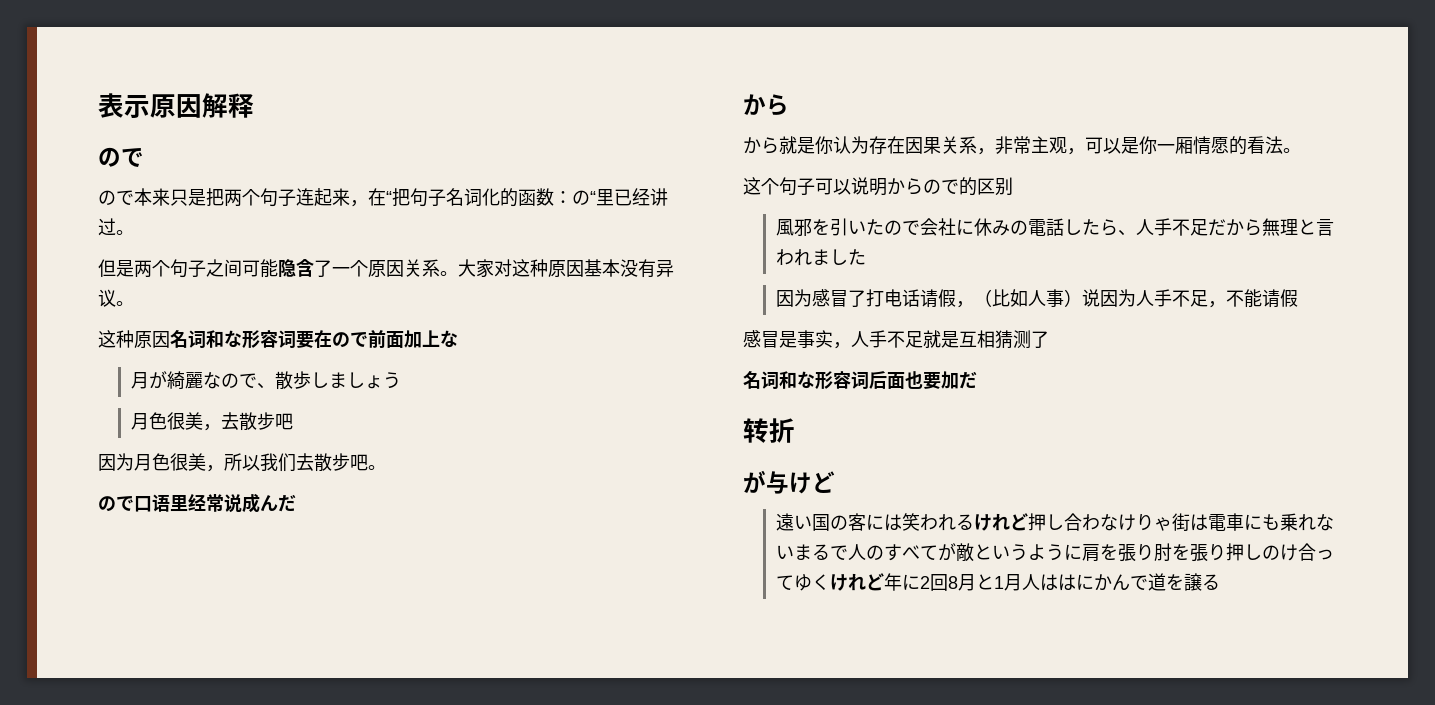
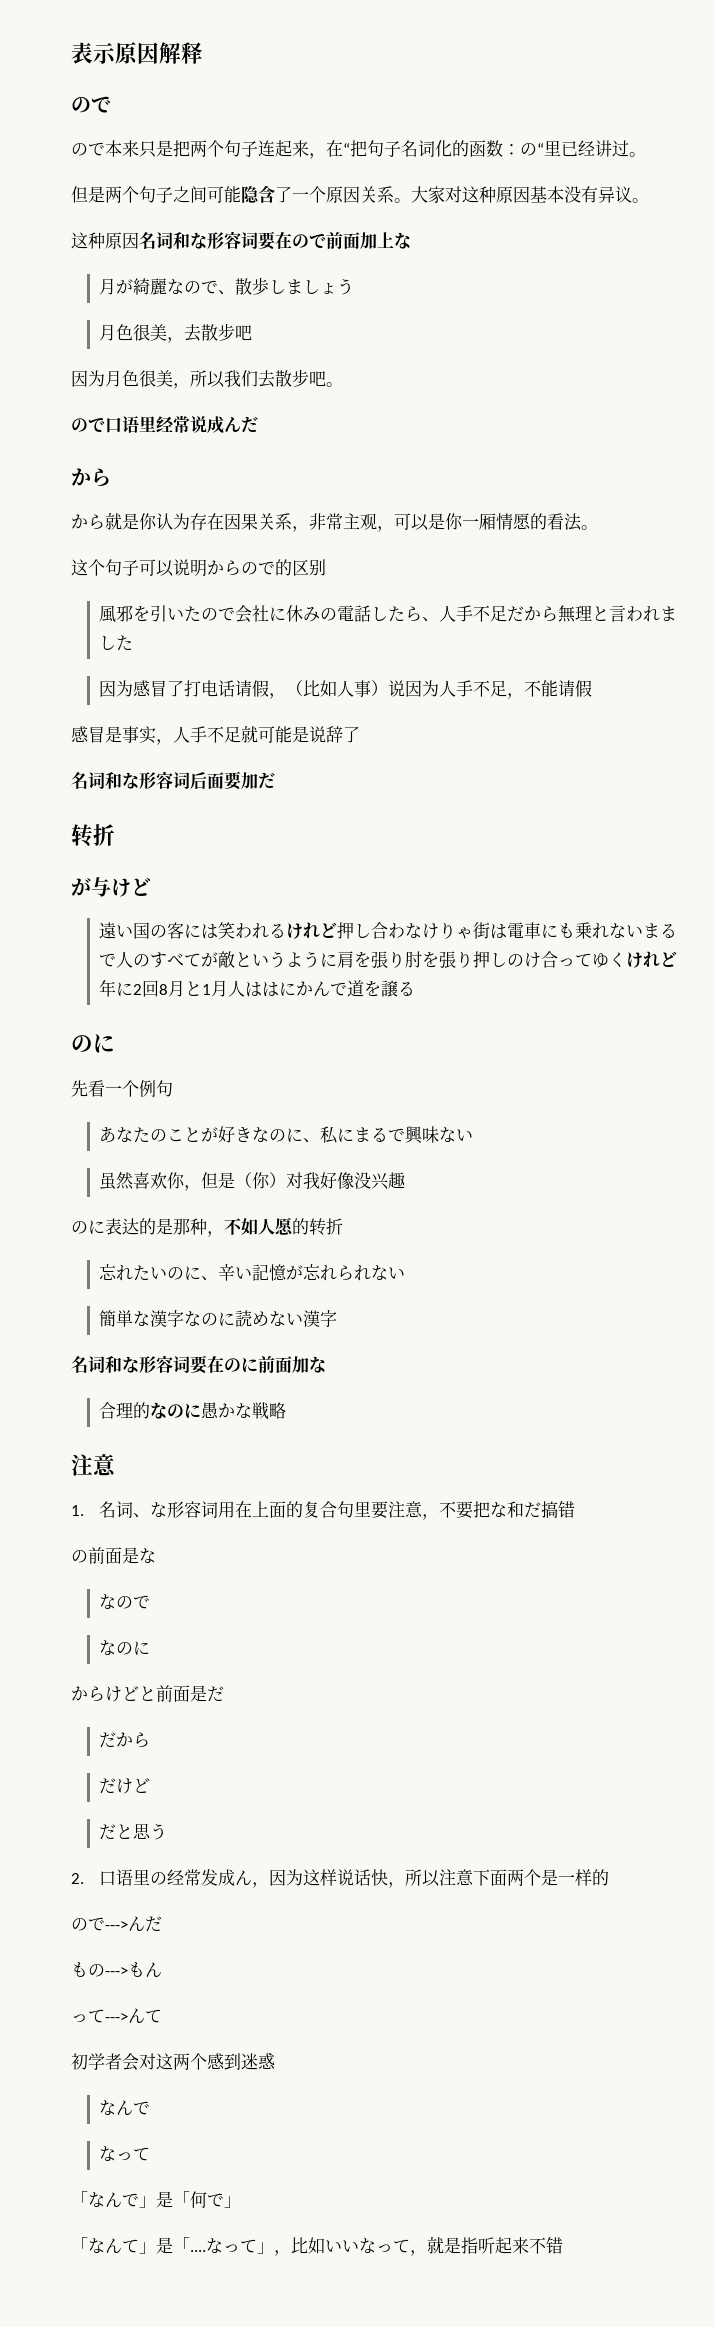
[941,330,1031,349] 是互相猜测 -> [258,726,343,743] 可能是说辞
[905,371,923,389] 也 -> (224, 780) none
(1220, 582) none -> [71,1034,115,1053] [71,1080,173,1097] [99,1126,474,1144] [99,1172,406,1191] [71,1217,343,1237] [99,1263,406,1281] [99,1310,338,1327] [71,1355,326,1374] [99,1402,287,1420] [71,1454,116,1476] [71,1501,576,1520] [71,1547,156,1564] [99,1594,151,1609] [99,1640,151,1655] [71,1685,224,1702] [99,1732,151,1748] [99,1778,151,1794] [99,1823,168,1840] [71,1869,610,1888] [71,1916,162,1932] [71,1962,162,1977] [71,2008,162,2023] [71,2053,275,2071] [99,2100,151,2115] [99,2146,151,2161] [71,2191,241,2208] [71,2236,563,2256] // のに // 先看一个例句 // あなたのことが好きなのに、私にまるで興味ない // 虽然喜欢你，但是（你）对我好像没兴趣 // のに表达的是那种，不如人愿的转折 // 忘れたいのに、辛い記憶が忘れられない // 簡単な漢字なのに読めない漢字 // 名词和な形容词要在のに前面加な // 合理的なのに愚かな戦略 // 注意 // 1.名词、な形容词用在上面的复合句里要注意，不要把な和だ搞错 // の前面是な // なので // なのに // からけどと前面是だ // だから // だけど // だと思う // 2.口语里の经常发成ん，因为这样说话快，所以注意下面两个是一样的 // ので--->んだ // もの--->もん // って--->んて // 初学者会对这两个感到迷惑 // なんで // なって // 「なんで」是「何で」 // 「なんて」是「....なって」，比如いいなって，就是指听起来不错

